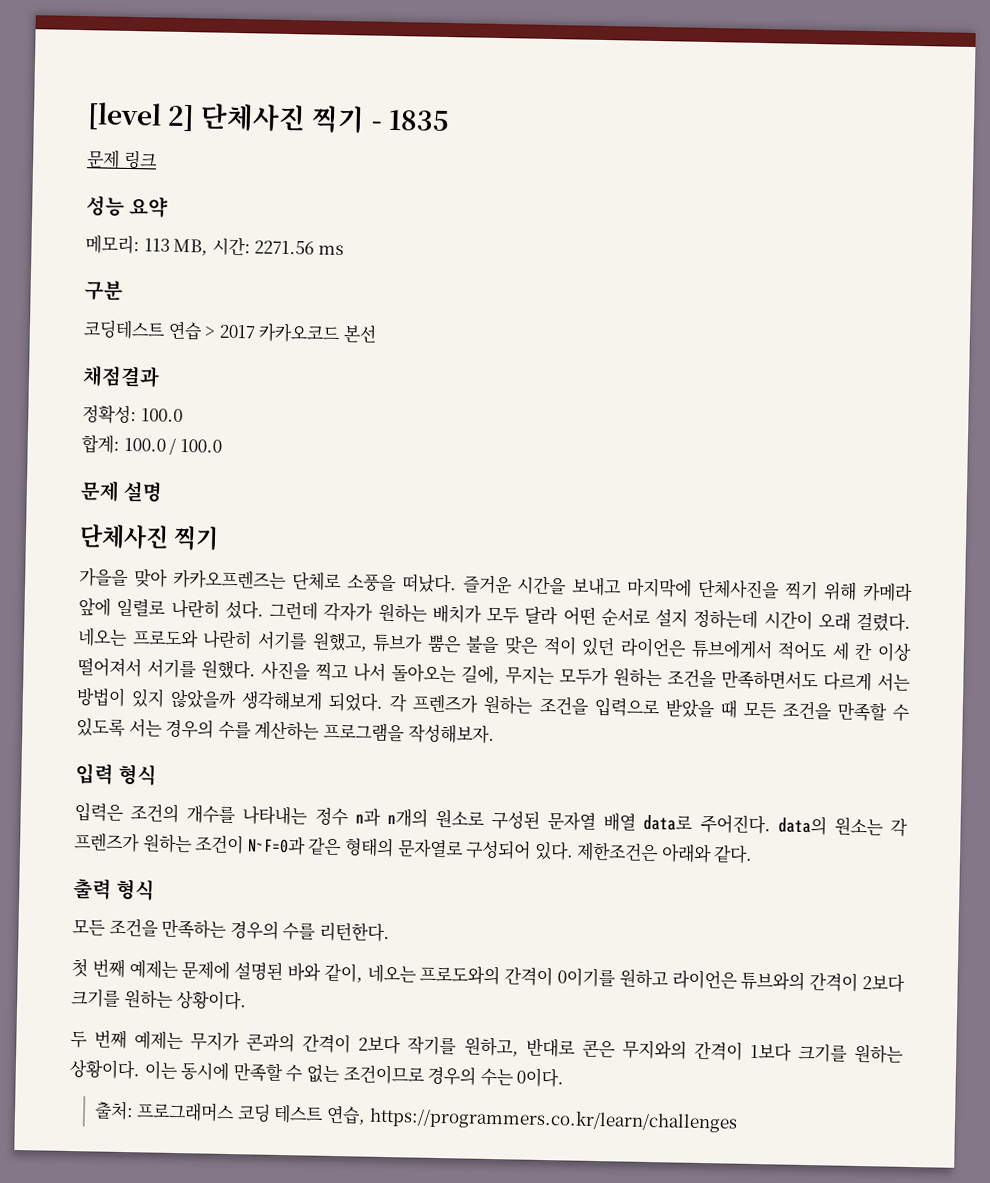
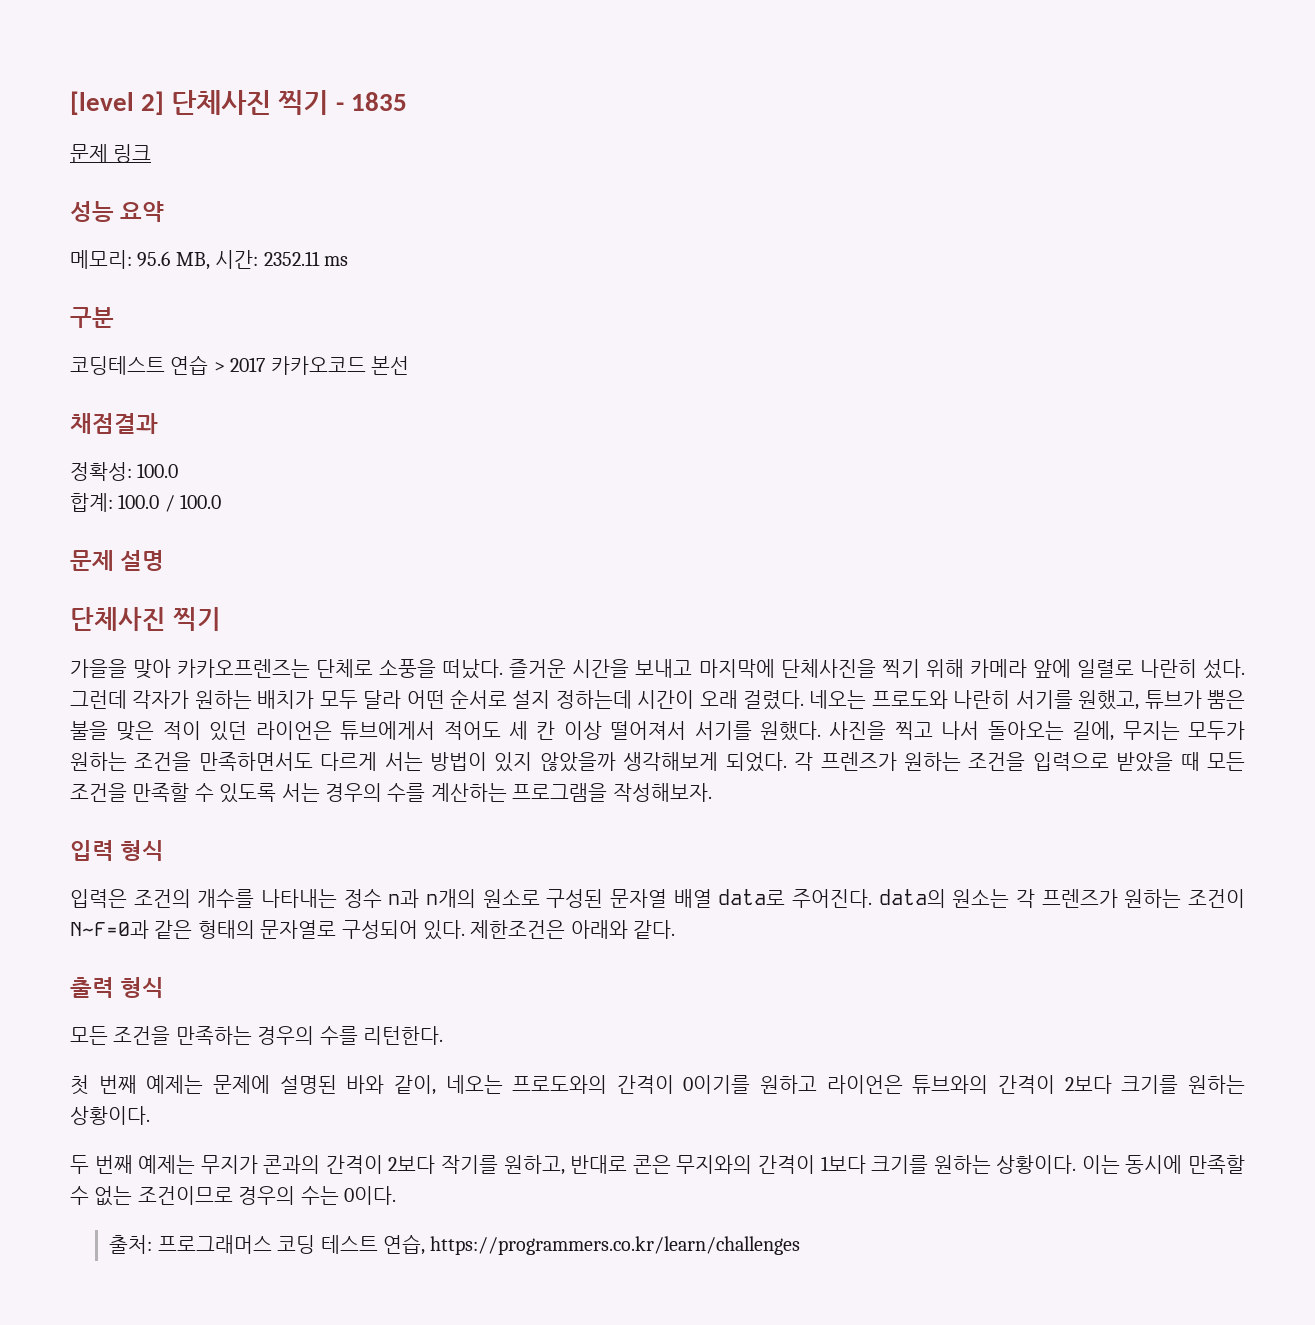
[143,238,170,252] 113 -> [137,251,171,267] 95.6
[254,240,315,255] 2271.56 -> [263,251,320,266] 2352.11

